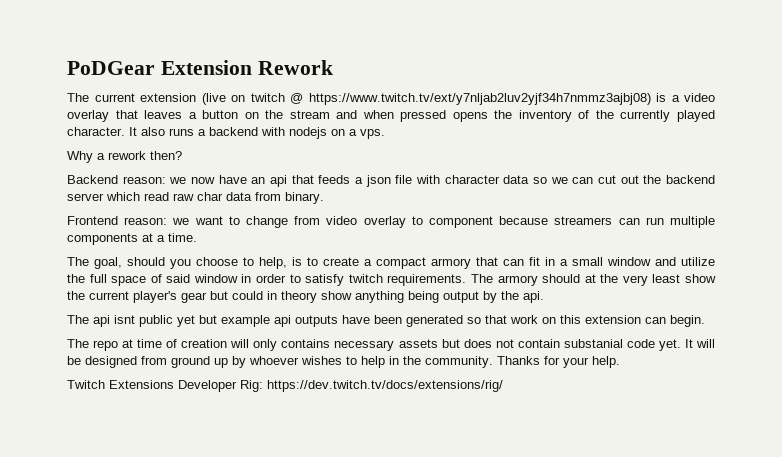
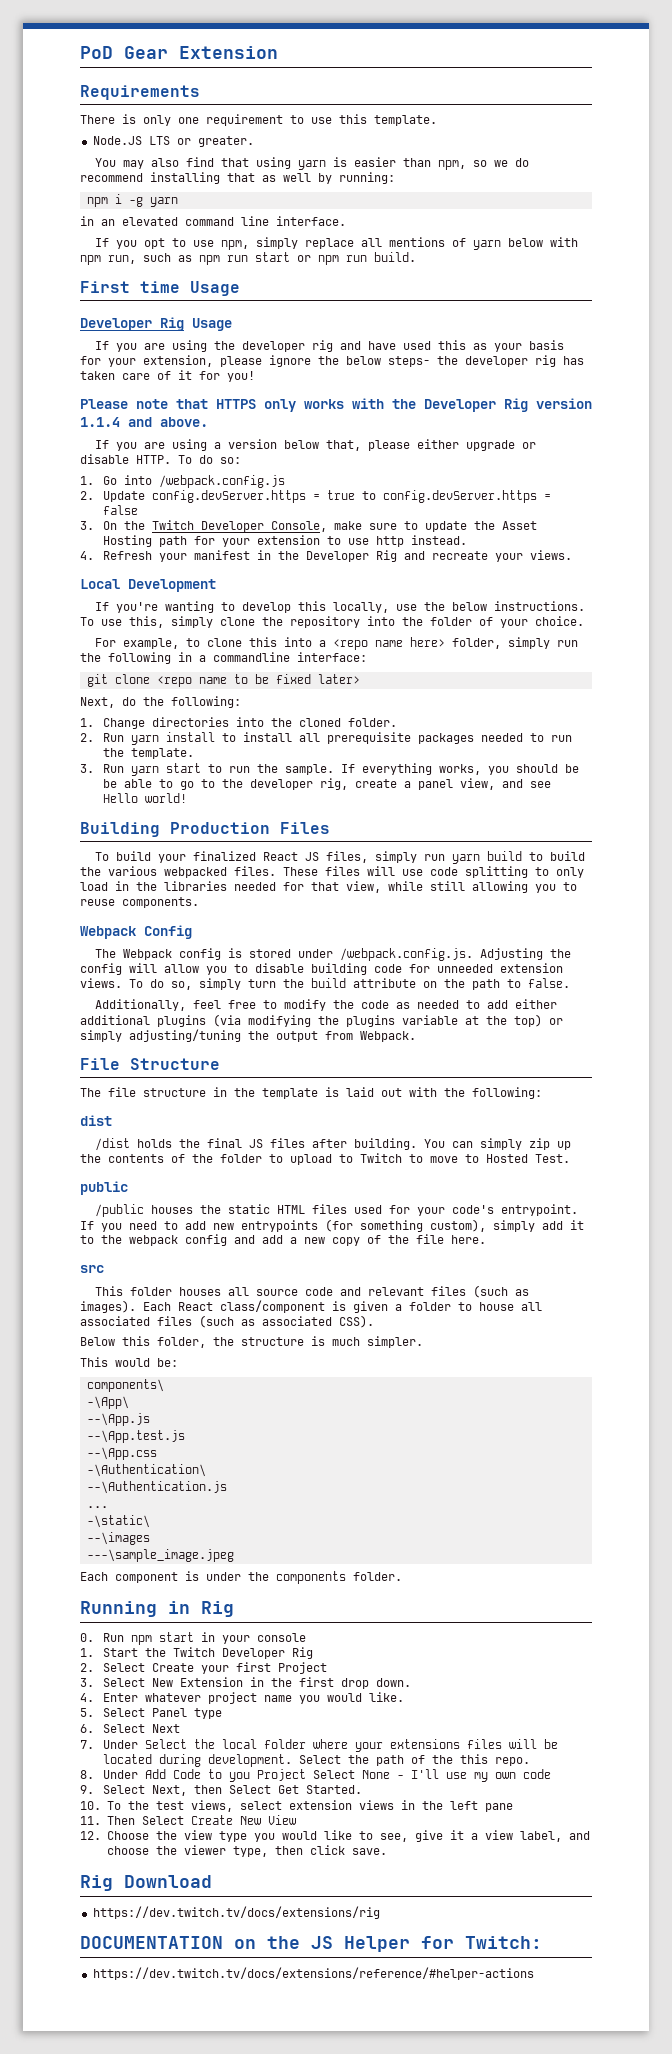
[67,60,333,75] [67,93,715,105] [67,110,715,122] [67,127,385,139] [67,151,182,163] [67,175,715,187] [67,192,324,204] [67,216,715,228] [67,233,197,245] [67,257,715,269] [67,274,716,286] [67,291,544,303] [67,315,705,327] [67,339,715,351] [67,356,620,368] [67,380,503,392] PoDGear Extension Rework // The current extension (live on twitch @ https://www.twitch.tv/ext/y7nljab2luv2yjf34h7nmmz3ajbj08) is a video overlay that leaves a button on the stream and when pressed opens the inventory of the currently played character. It also runs a backend with nodejs on a vps. // Why a rework then? // Backend reason: we now have an api that feeds a json file with character data so we can cut out the backend server which read raw char data from binary. // Frontend reason: we want to change from video overlay to component because streamers can run multiple components at a time. // The goal, should you choose to help, is to create a compact armory that can fit in a small window and utilize the full space of said window in order to satisfy twitch requirements. The armory should at the very least show the current player's gear but could in theory show anything being output by the api. // The api isnt public yet but example api outputs have been generated so that work on this extension can begin. // The repo at time of creation will only contains necessary assets but does not contain substanial code yet. It will be designed from ground up by whoever wishes to help in the community. Thanks for your help. // Twitch Extensions Developer Rig: https://dev.twitch.tv/docs/extensions/rig/ -> [80,46,278,59] [80,85,200,100] [80,114,437,126] [92,136,254,147] [95,157,530,170] [80,172,395,184] [86,194,178,207] [80,216,346,226] [95,237,579,250] [80,252,416,265] [80,281,240,296] [80,317,232,331] [95,340,565,352] [80,355,584,367] [80,370,255,382] [80,398,592,412] [80,417,208,427] [95,439,537,451] [80,454,241,464] [80,475,285,488] [80,490,551,503] [102,505,138,515] [80,520,537,532] [102,535,467,547] [80,550,572,562] [80,579,216,592] [95,601,586,613] [80,616,584,628] [95,637,579,650] [80,652,367,664] [86,674,360,687] [80,696,241,708] [80,717,397,729] [80,732,572,745] [102,748,194,759] [80,763,579,776] [102,778,551,790] [102,793,187,803] [80,822,330,837] [95,851,586,864] [80,866,584,878] [80,881,577,893] [80,897,199,908] [80,925,192,939] [95,948,572,961] [80,963,563,975] [80,978,570,990] [95,999,558,1011] [80,1014,563,1027] [80,1029,416,1042] [80,1058,220,1070] [80,1087,542,1099] [80,1115,112,1126] [95,1138,572,1151] [80,1153,570,1165] [80,1181,128,1195] [95,1204,579,1217] [80,1219,584,1232] [80,1234,486,1246] [80,1265,104,1273] [95,1285,530,1298] [80,1300,542,1313] [80,1315,374,1328] [80,1336,423,1348] [80,1357,178,1367] [86,1379,164,1392] [86,1396,129,1409] [86,1413,150,1426] [86,1430,185,1443] [86,1447,157,1460] [86,1464,206,1477] [86,1481,227,1494] [86,1506,108,1508] [86,1515,150,1528] [86,1532,150,1545] [86,1549,234,1562] [80,1571,402,1584] [80,1601,234,1617] [80,1632,306,1645] [80,1647,313,1659] [80,1662,327,1674] [80,1677,411,1689] [80,1692,404,1704] [80,1708,222,1719] [80,1724,180,1733] [80,1739,558,1752] [102,1754,530,1767] [80,1769,551,1782] [80,1785,362,1796] [80,1800,513,1812] [80,1815,296,1825] [80,1830,590,1842] [106,1845,387,1857] [80,1875,212,1891] [92,1906,380,1919] [80,1936,542,1952] [92,1967,534,1980] PoD Gear Extension // Requirements // There is only one requirement to use this template. // Node.JS LTS or greater. // You may also find that using yarn is easier than npm, so we do recommend installing that as well by running: // npm i -g yarn // in an elevated command line interface. // If you opt to use npm, simply replace all mentions of yarn below with npm run, such as npm run start or npm run build. // First time Usage // Developer Rig Usage // If you are using the developer rig and have used this as your basis for your extension, please ignore the below steps- the developer rig has taken care of it for you! // Please note that HTTPS only works with the Developer Rig version 1.1.4 and above. // If you are using a version below that, please either upgrade or disable HTTP. To do so: // 1. Go into /webpack.config.js // 2. Update config.devServer.https = true to config.devServer.https = false // 3. On the Twitch Developer Console, make sure to update the Asset Hosting path for your extension to use http instead. // 4. Refresh your manifest in the Developer Rig and recreate your views. // Local Development // If you're wanting to develop this locally, use the below instructions. To use this, simply clone the repository into the folder of your choice. // For example, to clone this into a <repo name here> folder, simply run the following in a commandline interface: // git clone <repo name to be fixed later> // Next, do the following: // 1. Change directories into the cloned folder. // 2. Run yarn install to install all prerequisite packages needed to run the template. // 3. Run yarn start to run the sample. If everything works, you should be be able to go to the developer rig, create a panel view, and see Hello world! // Building Production Files // To build your finalized React JS files, simply run yarn build to build the various webpacked files. These files will use code splitting to only load in the libraries needed for that view, while still allowing you to reuse components. // Webpack Config // The Webpack config is stored under /webpack.config.js. Adjusting the config will allow you to disable building code for unneeded extension views. To do so, simply turn the build attribute on the path to false. // Additionally, feel free to modify the code as needed to add either additional plugins (via modifying the plugins variable at the top) or simply adjusting/tuning the output from Webpack. // File Structure // The file structure in the template is laid out with the following: // dist // /dist holds the final JS files after building. You can simply zip up the contents of the folder to upload to Twitch to move to Hosted Test. // public // /public houses the static HTML files used for your code's entrypoint. If you need to add new entrypoints (for something custom), simply add it to the webpack config and add a new copy of the file here. // src // This folder houses all source code and relevant files (such as images). Each React class/component is given a folder to house all associated files (such as associated CSS). // Below this folder, the structure is much simpler. // This would be: // components\ // -\App\ // --\App.js // --\App.test.js // --\App.css // -\Authentication\ // --\Authentication.js // ... // -\static\ // --\images // ---\sample_image.jpeg // Each component is under the components folder. // Running in Rig // 0. Run npm start in your console // 1. Start the Twitch Developer Rig // 2. Select Create your first Project // 3. Select New Extension in the first drop down. // 4. Enter whatever project name you would like. // 5. Select Panel type // 6. Select Next // 7. Under Select the local folder where your extensions files will be located during development. Select the path of the this repo. // 8. Under Add Code to you Project Select None - I'll use my own code // 9. Select Next, then Select Get Started. // 10. To the test views, select extension views in the left pane // 11. Then Select Create New View // 12. Choose the view type you would like to see, give it a view label, and choose the viewer type, then click save. // Rig Download // https://dev.twitch.tv/docs/extensions/rig // DOCUMENTATION on the JS Helper for Twitch: // https://dev.twitch.tv/docs/extensions/reference/#helper-actions

